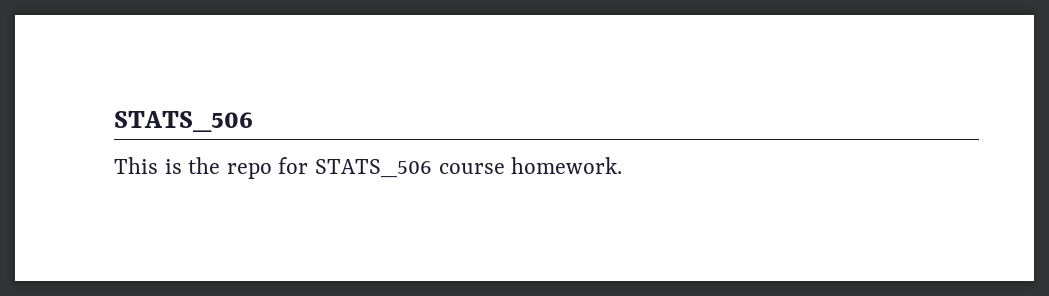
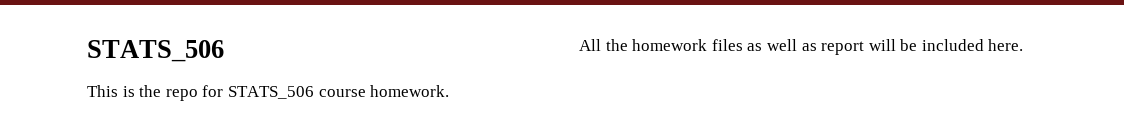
(623, 165) none -> [579,39,1024,55] // All the homework files as well as report will be included here.

